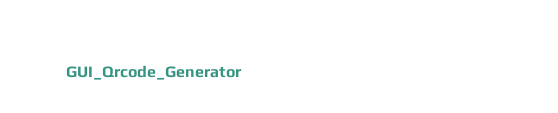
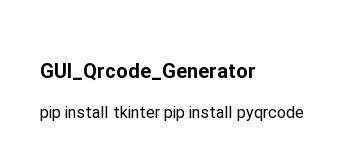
(242, 72) none -> [40,106,304,121] // pip install tkinter pip install pyqrcode

